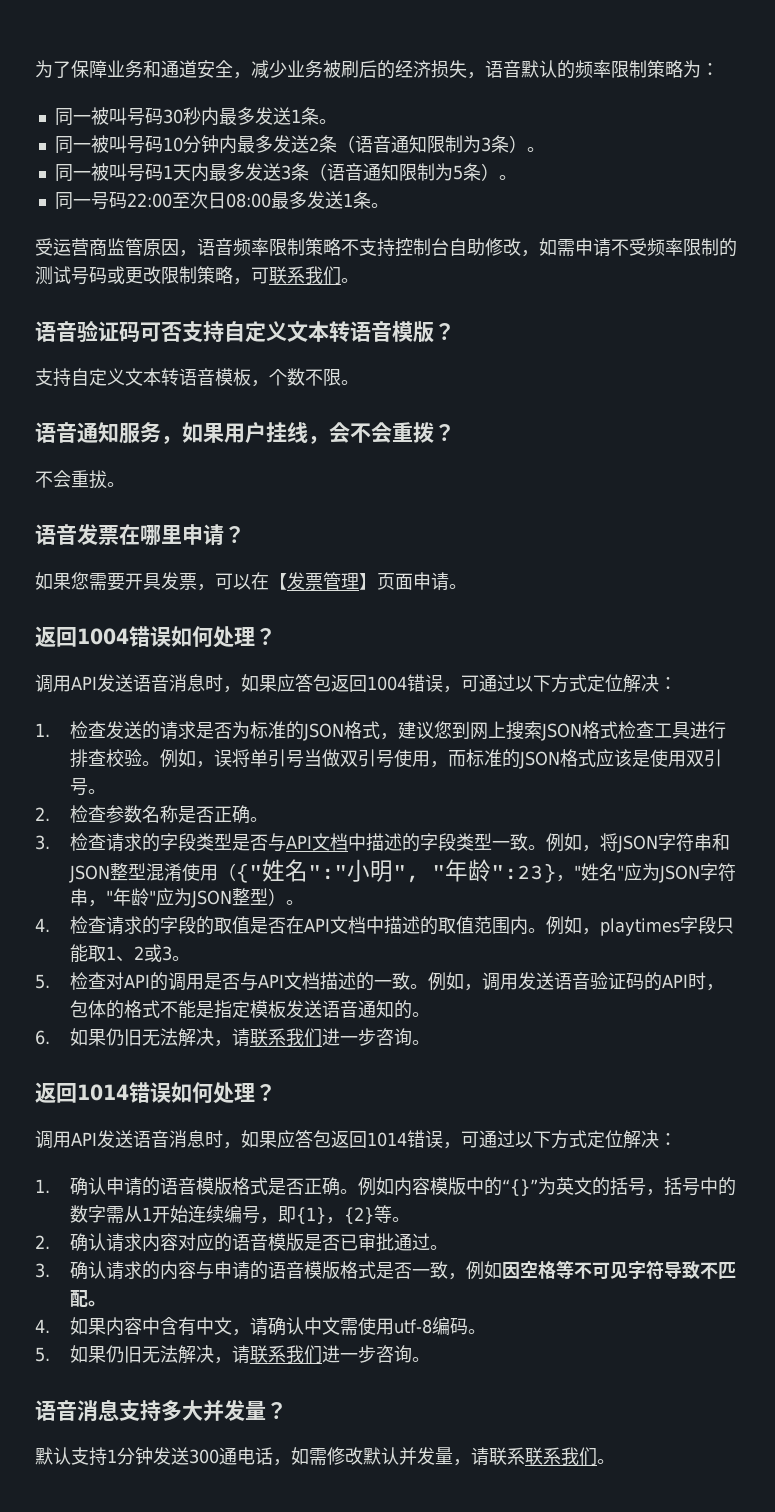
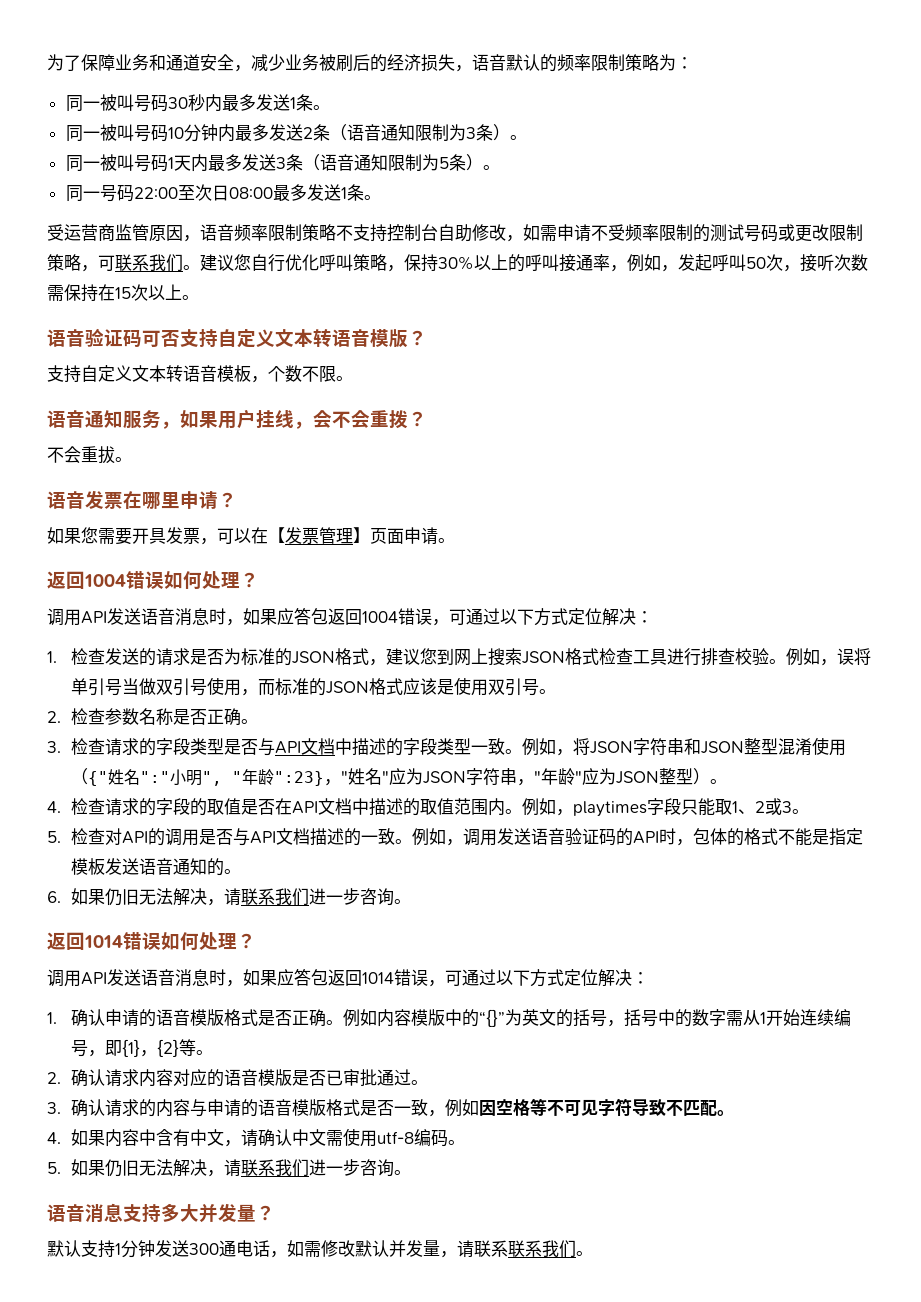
(359, 280) none -> [200,254,868,272] [47,284,199,302] 建议您自行优化呼叫策略，保持30%以上的呼叫接通率，例如，发起呼叫50次，接听次数需保持在15次以上。

